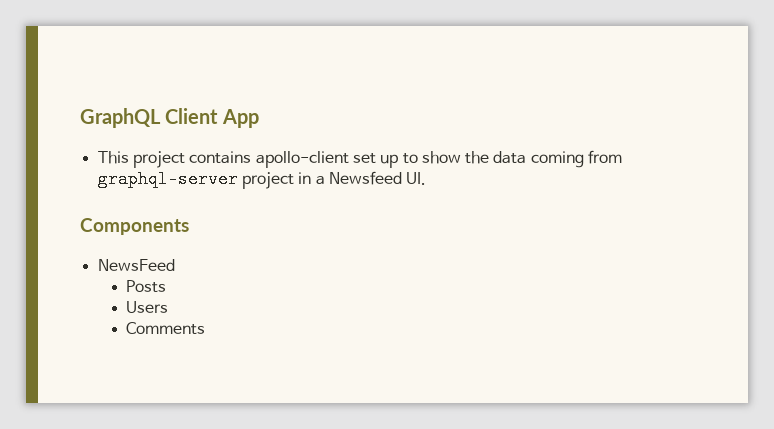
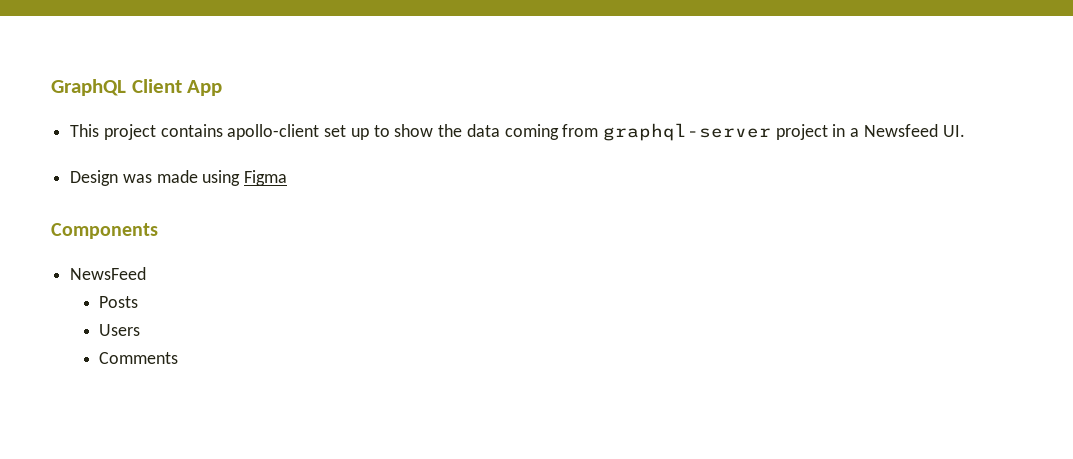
(427, 178) none -> [70,170,288,186] // Design was made using Figma

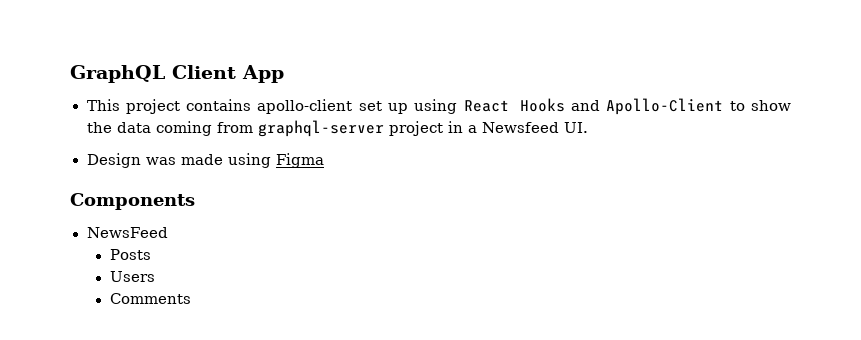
(369, 134) none -> [414,98,724,115] using React Hooks and Apollo-Client

